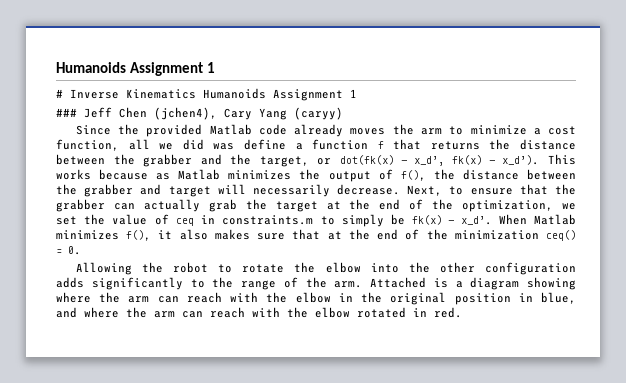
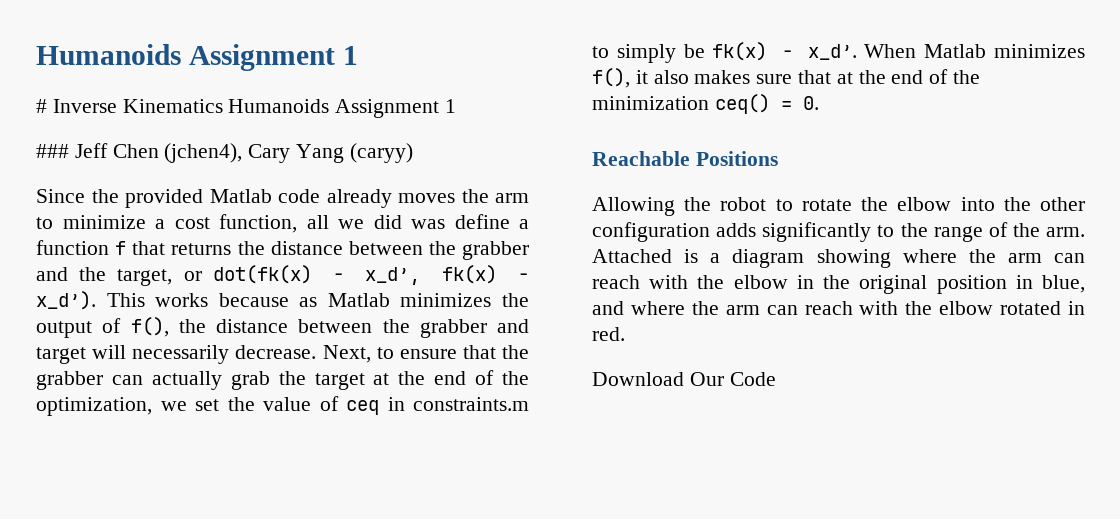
(81, 250) none -> [592,151,778,166] // Reachable Positions
(462, 312) none -> [592,372,776,386] // Download Our Code

